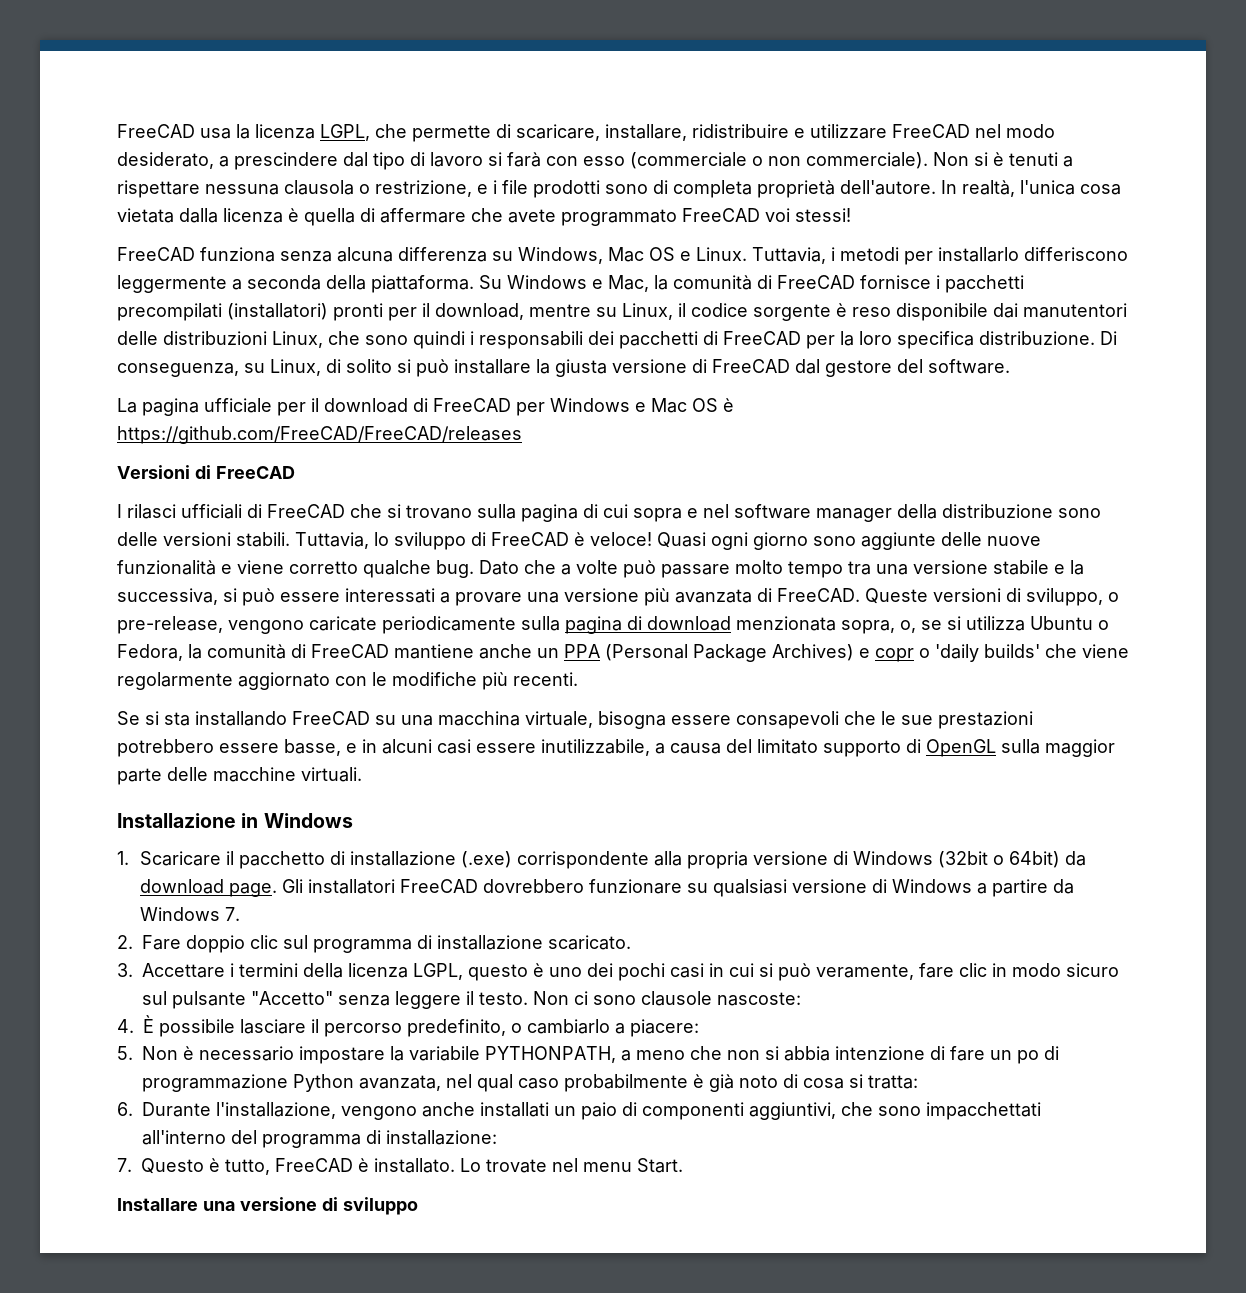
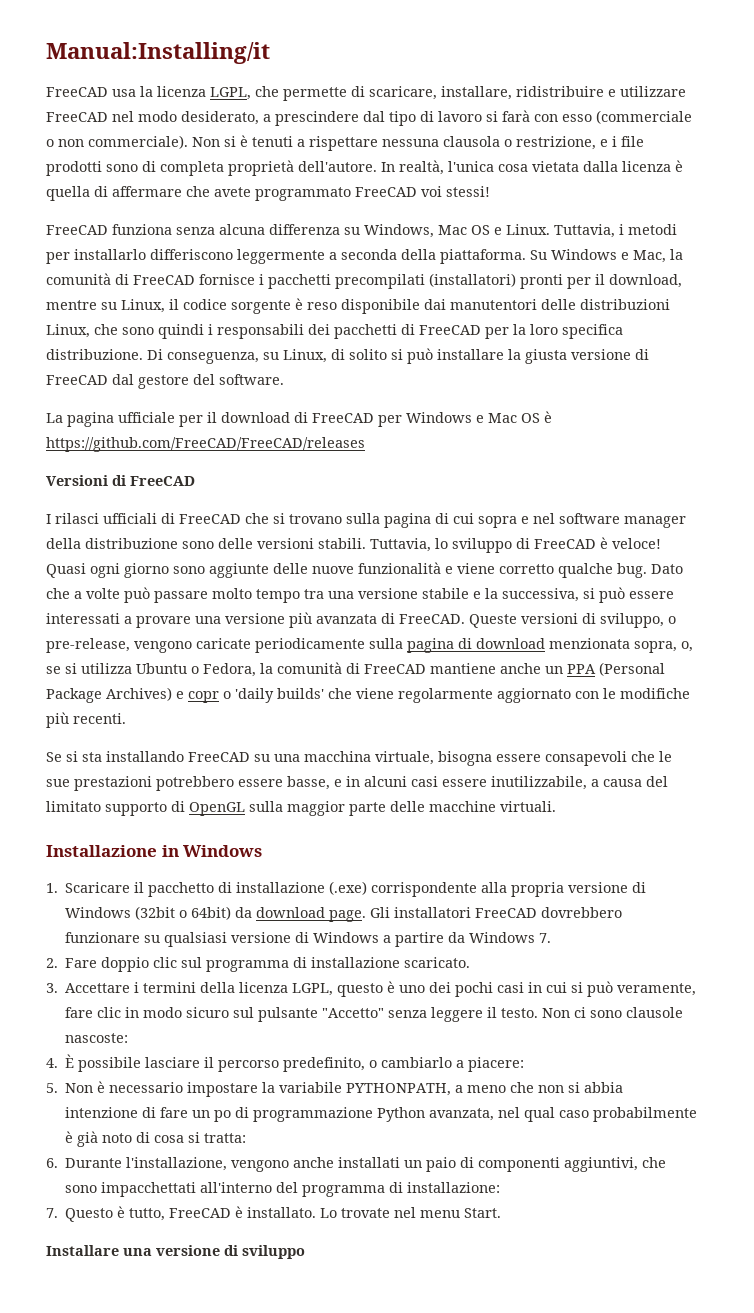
(117, 131) none -> [46,42,270,64] Manual:Installing/it //

